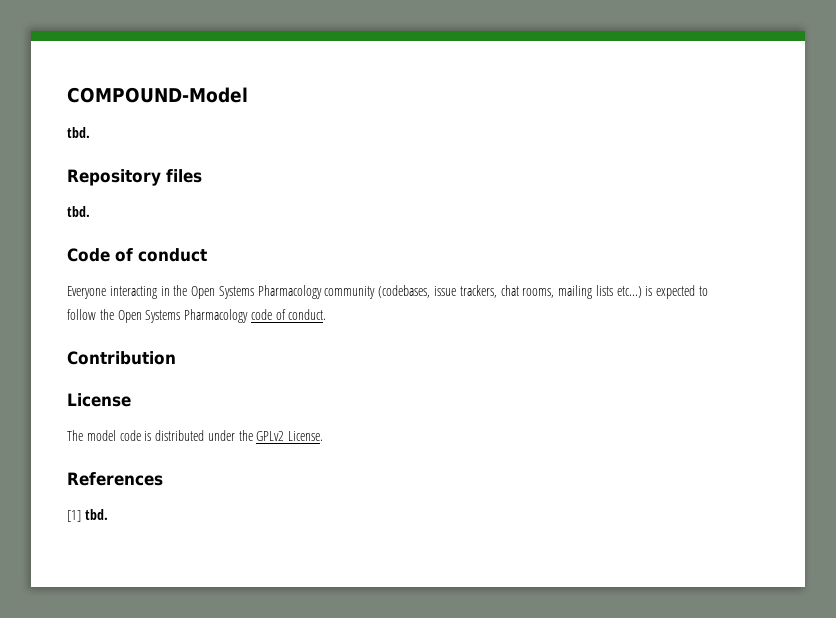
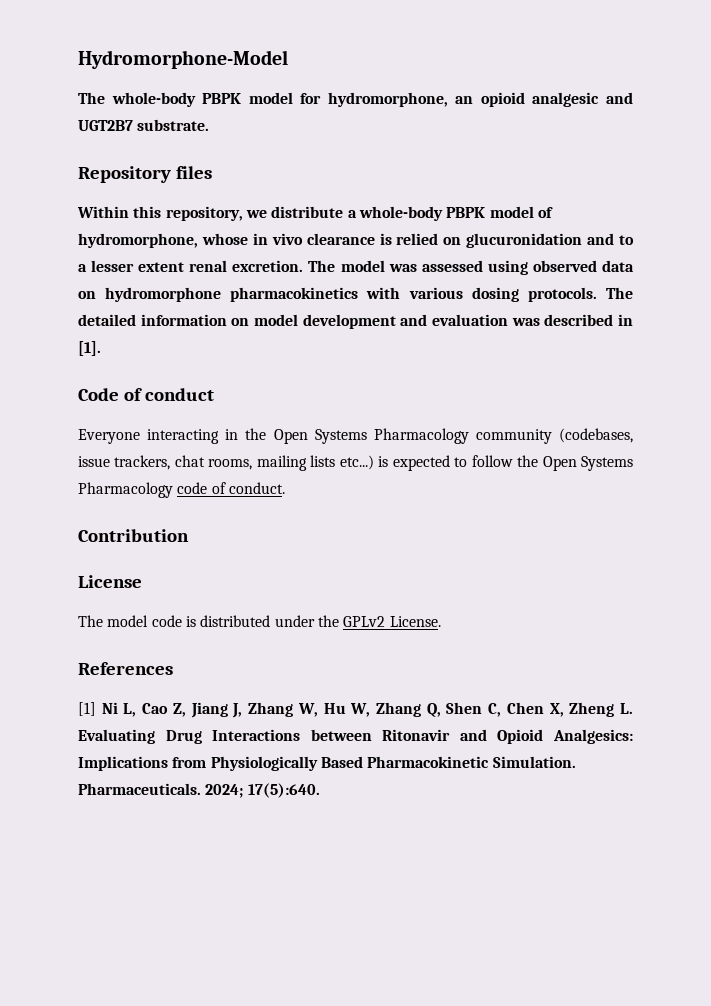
[67,87,248,103] [67,127,90,138] [67,169,202,186] [67,206,90,217] COMPOUND-Model // tbd. // Repository files // tbd. -> [78,50,288,69] [78,92,633,107] [78,119,210,131] [78,166,212,183] [77,206,553,221] [78,233,634,248] [78,260,634,275] [78,287,633,302] [78,314,633,329] [78,341,101,356] Hydromorphone-Model // The whole-body PBPK model for hydromorphone, an opioid analgesic and UGT2B7 substrate. // Repository files // Within this repository, we distribute a whole-body PBPK model of hydromorphone, whose in vivo clearance is relied on glucuronidation and to a lesser extent renal excretion. The model was assessed using observed data on hydromorphone pharmacokinetics with various dosing protocols. The detailed information on model development and evaluation was described in [1].
[84,509,108,520] tbd. -> [101,702,633,718] [78,729,633,744] [78,756,576,771] [78,783,320,798] Ni L, Cao Z, Jiang J, Zhang W, Hu W, Zhang Q, Shen C, Chen X, Zheng L. Evaluating Drug Interactions between Ritonavir and Opioid Analgesics: Implications from Physiologically Based Pharmacokinetic Simulation. Pharmaceuticals. 2024; 17(5):640.

